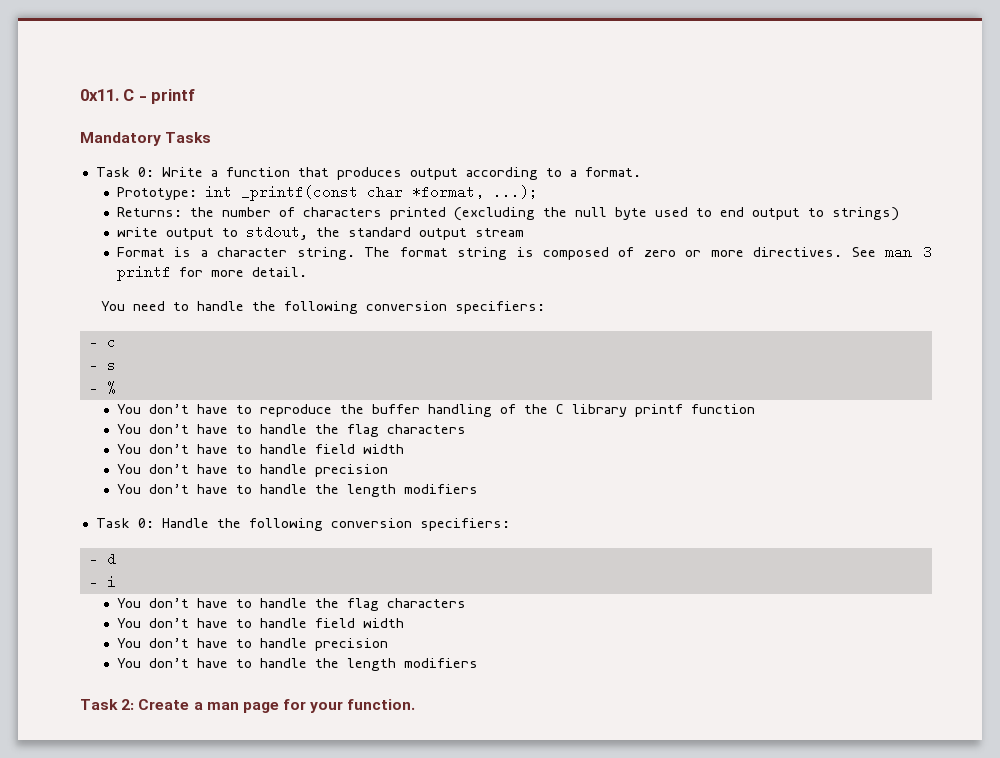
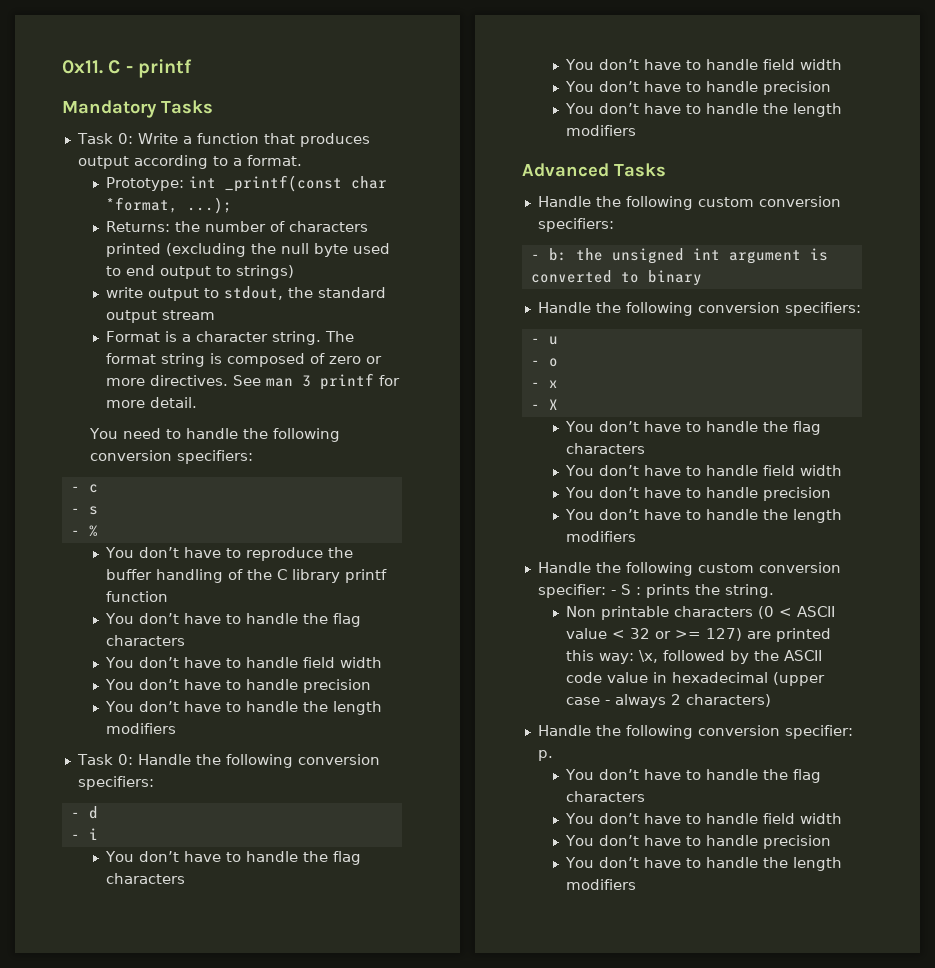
[80,699,416,713] Task 2: Create a man page for your function. -> [522,163,666,177] [537,196,841,210] [537,218,614,232] [530,248,828,264] [530,270,702,286] [537,302,861,316] [530,336,558,345] [530,358,558,367] [530,380,558,388] [530,399,558,410] [564,421,821,435] [565,443,645,454] [564,465,842,476] [564,487,831,501] [564,509,842,523] [565,531,636,542] [537,562,841,576] [537,584,774,598] [565,606,835,620] [565,628,831,642] [565,650,822,664] [565,672,825,686] [565,694,771,708] [537,725,853,739] [537,750,553,761] [564,769,821,783] [565,791,645,802] [564,813,842,824] [564,835,831,849] [564,857,842,871] [565,879,636,890] Advanced Tasks // Handle the following custom conversion specifiers: // - b: the unsigned int argument is converted to binary // Handle the following conversion specifiers: // - u // - o // - x // - X // You don’t have to handle the flag characters // You don’t have to handle field width // You don’t have to handle precision // You don’t have to handle the length modifiers // Handle the following custom conversion specifier: - S : prints the string. // Non printable characters (0 < ASCII value < 32 or >= 127) are printed this way: \x, followed by the ASCII code value in hexadecimal (upper case - always 2 characters) // Handle the following conversion specifier: p. // You don’t have to handle the flag characters // You don’t have to handle field width // You don’t have to handle precision // You don’t have to handle the length modifiers

